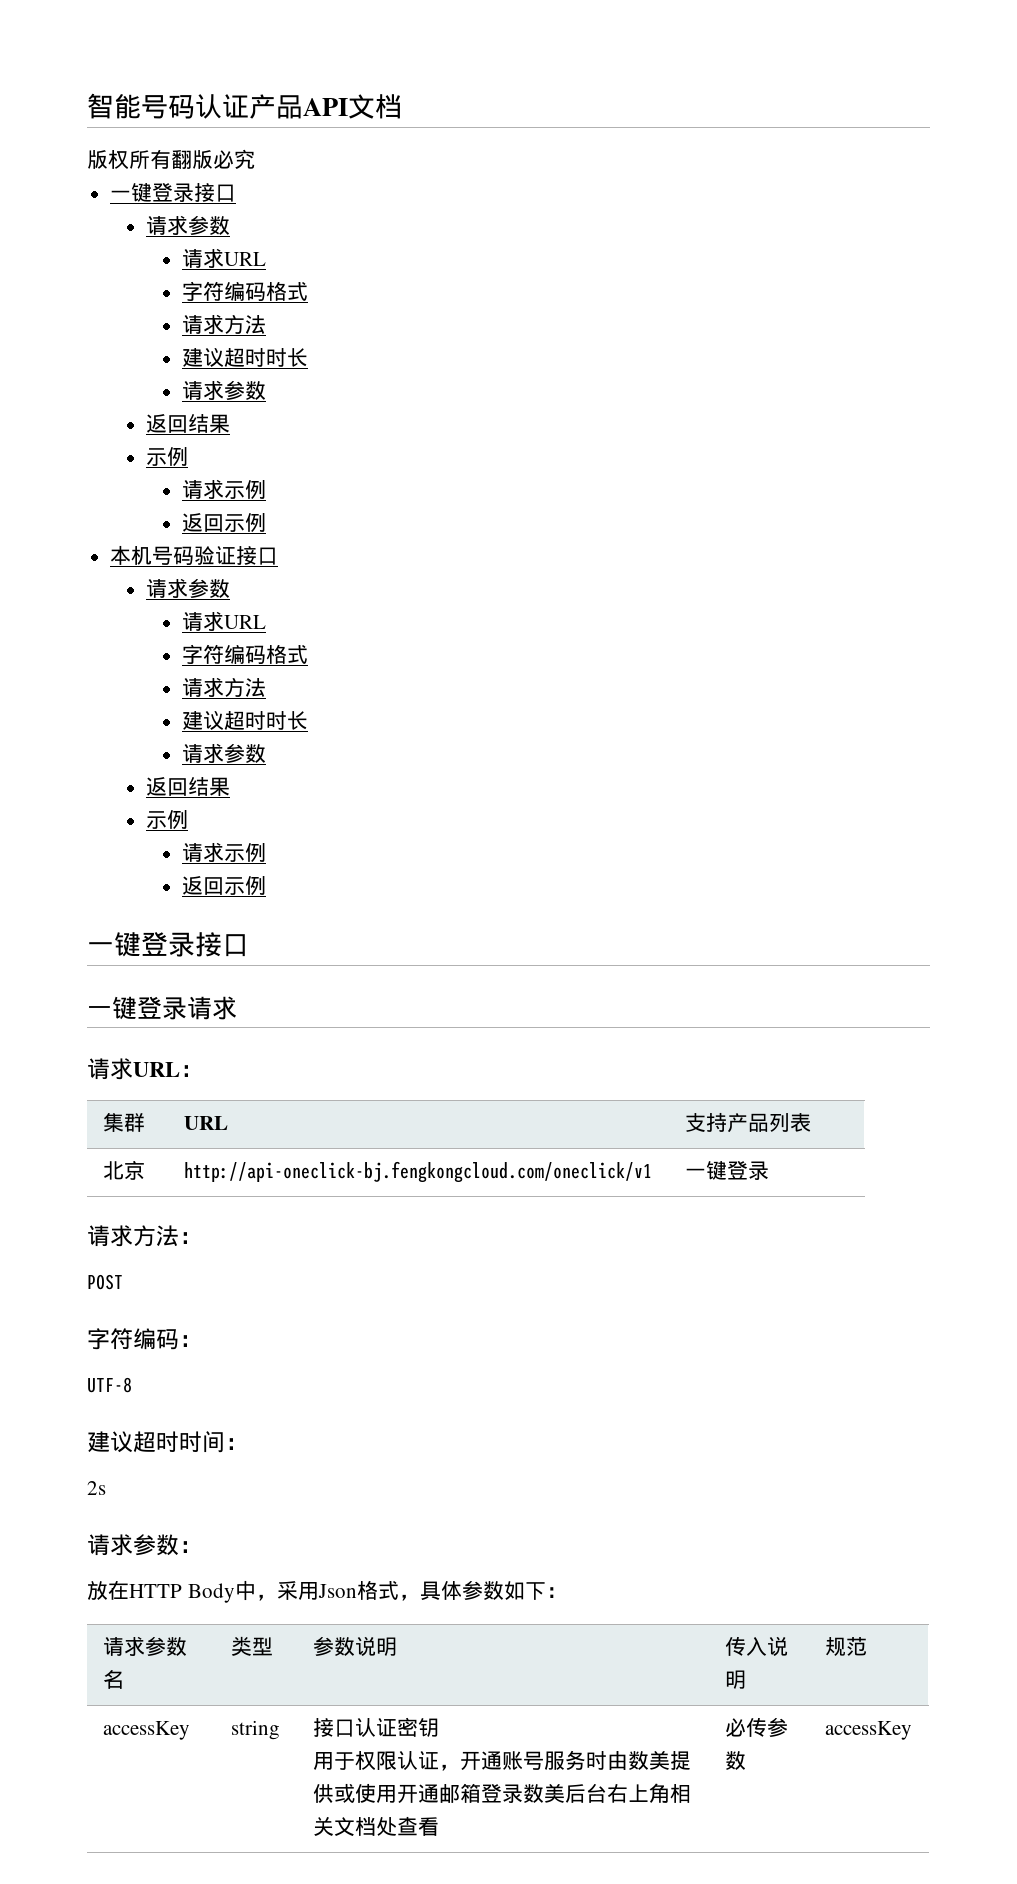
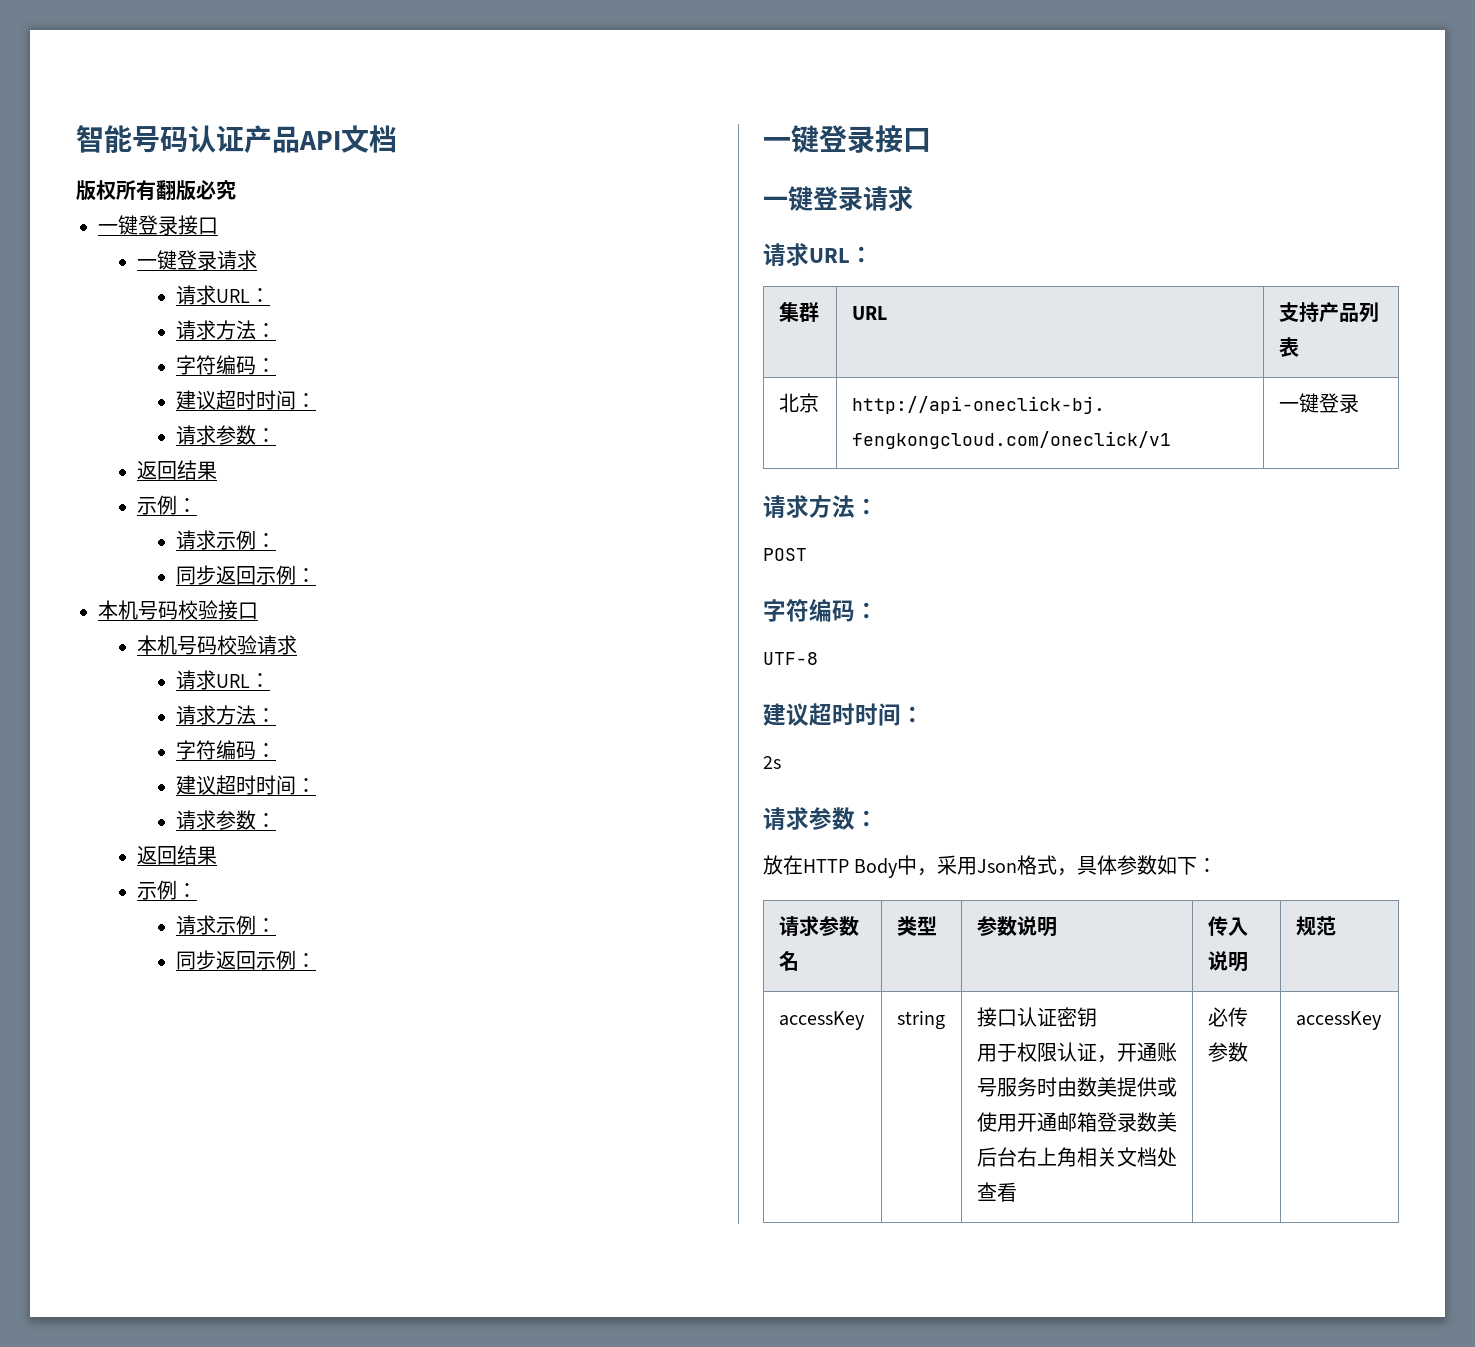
[146,215,231,235] [182,248,267,268] [182,281,309,301] [182,314,267,334] [182,348,309,368] [182,380,267,400] [146,414,231,433] [146,447,189,467] [182,479,267,500] [182,513,267,533] [110,545,279,565] [146,578,231,598] [182,611,267,631] [182,644,309,664] [182,677,267,697] [182,711,309,731] [182,743,267,763] [146,777,231,796] [146,810,189,830] [182,842,267,863] [182,876,267,896] 请求参数 // 请求URL // 字符编码格式 // 请求方法 // 建议超时时长 // 请求参数 // 返回结果 // 示例 // 请求示例 // 返回示例 // 本机号码验证接口 // 请求参数 // 请求URL // 字符编码格式 // 请求方法 // 建议超时时长 // 请求参数 // 返回结果 // 示例 // 请求示例 // 返回示例 -> [136,250,257,270] [175,285,270,305] [175,320,276,340] [175,355,276,375] [175,390,316,410] [175,425,276,445] [136,460,217,480] [136,495,197,515] [175,530,276,550] [175,565,316,585] [98,600,258,620] [136,635,297,655] [175,670,270,690] [175,705,276,725] [175,740,276,760] [175,775,316,795] [175,810,276,830] [136,845,217,865] [136,880,197,900] [175,915,276,935] [175,950,316,970] 一键登录请求 // 请求URL： // 请求方法： // 字符编码： // 建议超时时间： // 请求参数： // 返回结果 // 示例： // 请求示例： // 同步返回示例： // 本机号码校验接口 // 本机号码校验请求 // 请求URL： // 请求方法： // 字符编码： // 建议超时时间： // 请求参数： // 返回结果 // 示例： // 请求示例： // 同步返回示例：

